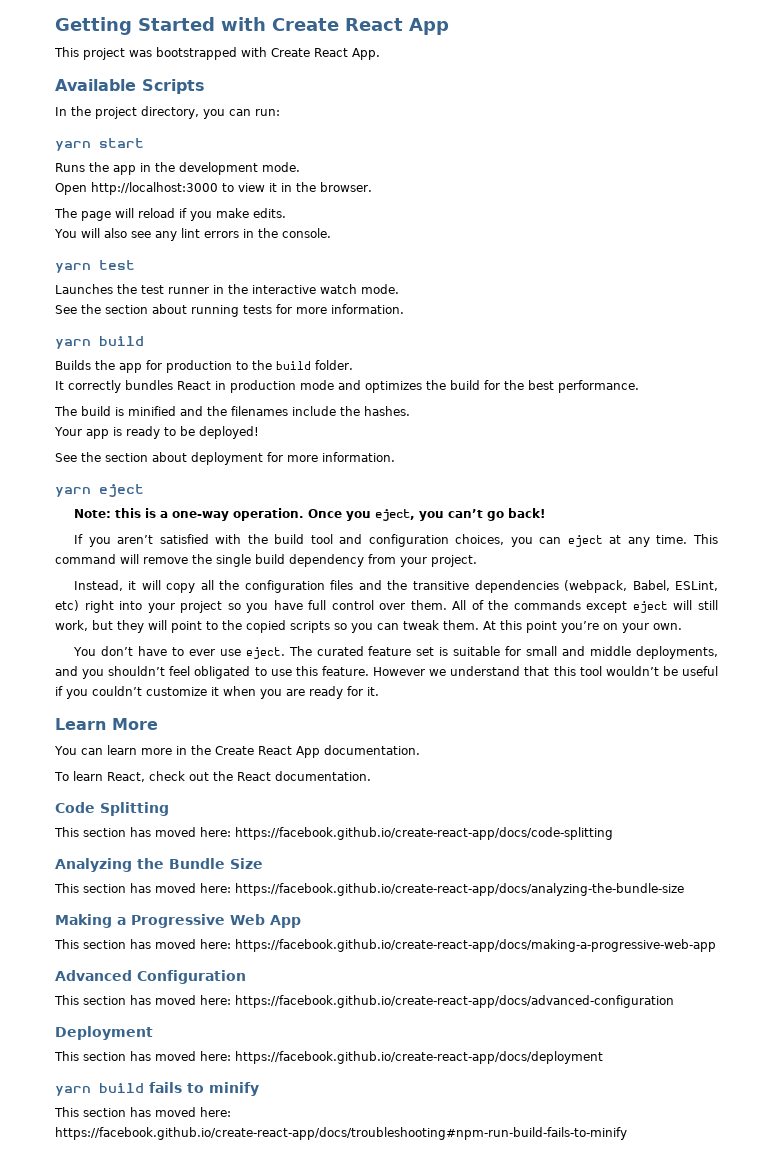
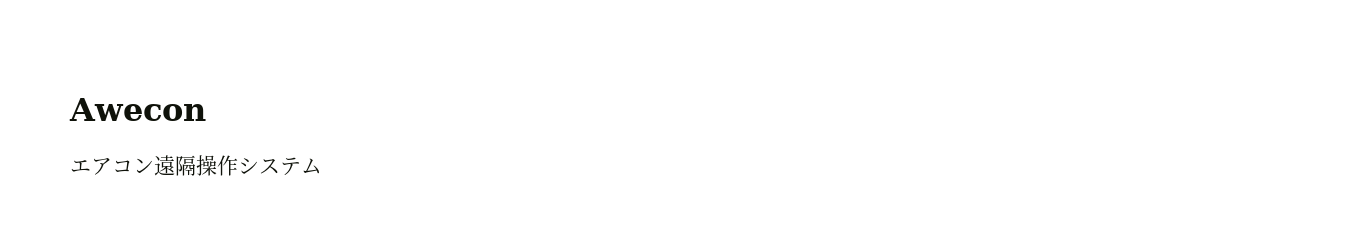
[55,17,449,35] [54,47,380,60] [55,79,205,94] [55,106,280,119] [55,138,144,151] [55,162,300,175] [55,182,372,195] [54,208,286,221] [54,228,331,241] [55,260,135,273] [55,284,399,294] [55,304,404,317] [55,336,144,349] [55,360,353,373] [55,380,639,393] [54,406,410,416] [54,426,259,439] [55,452,395,465] [55,484,144,497] [73,508,545,521] [73,534,718,547] [55,554,477,567] [73,580,718,593] [55,600,718,613] [55,620,682,633] [72,646,718,659] [55,666,719,679] [55,686,379,699] [55,718,158,730] [54,745,420,758] [54,771,371,782] [55,802,169,816] [54,827,613,840] [55,858,263,872] [54,883,684,896] [55,914,301,928] [54,939,716,952] [55,970,246,984] [54,995,674,1008] [55,1026,153,1040] [54,1051,603,1064] [55,1082,259,1096] [54,1107,231,1117] [55,1127,627,1140] Getting Started with Create React App // This project was bootstrapped with Create React App. // Available Scripts // In the project directory, you can run: // yarn start // Runs the app in the development mode. // Open http://localhost:3000 to view it in the browser. // The page will reload if you make edits. // You will also see any lint errors in the console. // yarn test // Launches the test runner in the interactive watch mode. // See the section about running tests for more information. // yarn build // Builds the app for production to the build folder. // It correctly bundles React in production mode and optimizes the build for the best performance. // The build is minified and the filenames include the hashes. // Your app is ready to be deployed! // See the section about deployment for more information. // yarn eject // Note: this is a one-way operation. Once you eject, you can’t go back! // If you aren’t satisfied with the build tool and configuration choices, you can eject at any time. This command will remove the single build dependency from your project. // Instead, it will copy all the configuration files and the transitive dependencies (webpack, Babel, ESLint, etc) right into your project so you have full control over them. All of the commands except eject will still work, but they will point to the copied scripts so you can tweak them. At this point you’re on your own. // You don’t have to ever use eject. The curated feature set is suitable for small and middle deployments, and you shouldn’t feel obligated to use this feature. However we understand that this tool wouldn’t be useful if you couldn’t customize it when you are ready for it. // Learn More // You can learn more in the Create React App documentation. // To learn React, check out the React documentation. // Code Splitting // This section has moved here: https://facebook.github.io/create-react-app/docs/code-splitting // Analyzing the Bundle Size // This section has moved here: https://facebook.github.io/create-react-app/docs/analyzing-the-bundle-size // Making a Progressive Web App // This section has moved here: https://facebook.github.io/create-react-app/docs/making-a-progressive-web-app // Advanced Configuration // This section has moved here: https://facebook.github.io/create-react-app/docs/advanced-configuration // Deployment // This section has moved here: https://facebook.github.io/create-react-app/docs/deployment // yarn build fails to minify // This section has moved here: https://facebook.github.io/create-react-app/docs/troubleshooting#npm-run-build-fails-to-minify -> [69,98,206,121] [70,155,322,176] Awecon // エアコン遠隔操作システム

